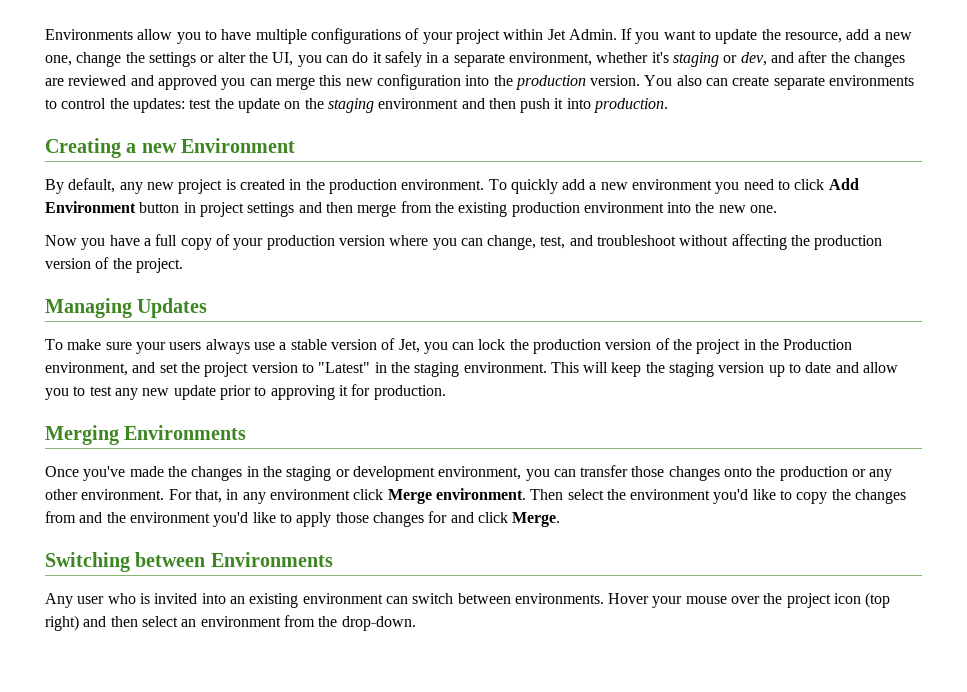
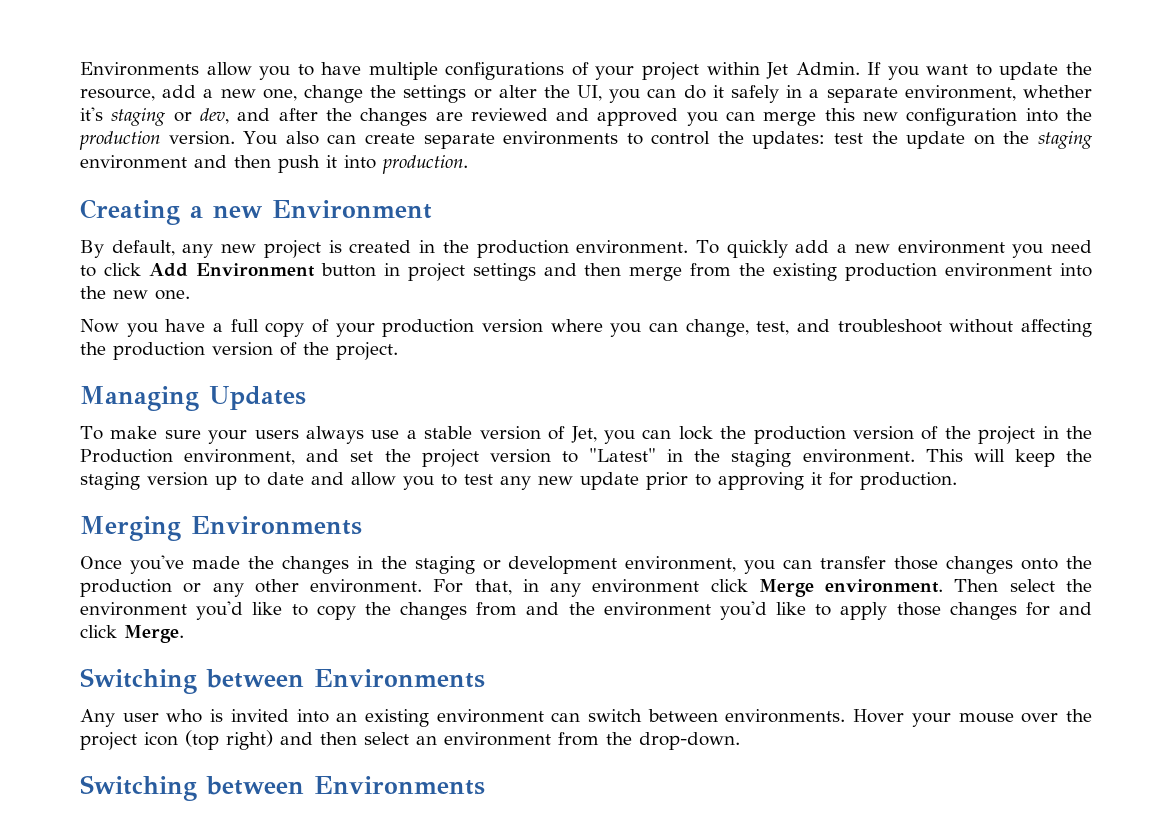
(416, 623) none -> [80,775,485,801] // Switching between Environments

